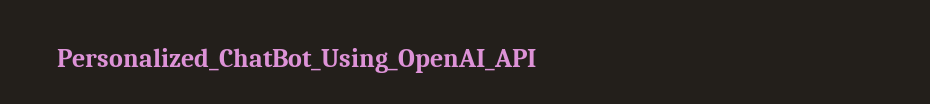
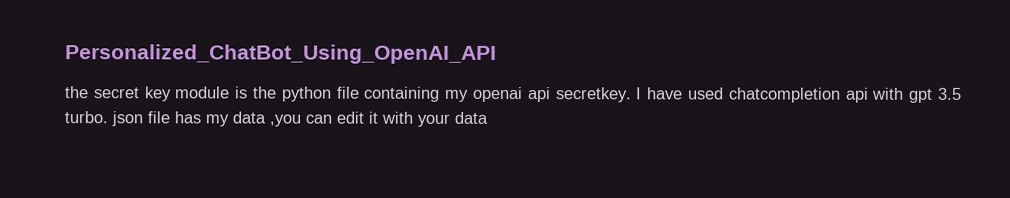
(536, 60) none -> [65,86,962,103] [64,111,488,127] // the secret key module is the python file containing my openai api secretkey. I have used chatcompletion api with gpt 3.5 turbo. json file has my data ,you can edit it with your data

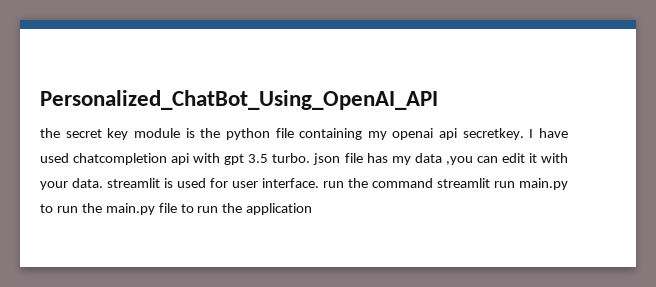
[454,111,488,124] data -> [72,178,568,190] [40,203,313,215] data. streamlit is used for user interface. run the command streamlit run main.py to run the main.py file to run the application

